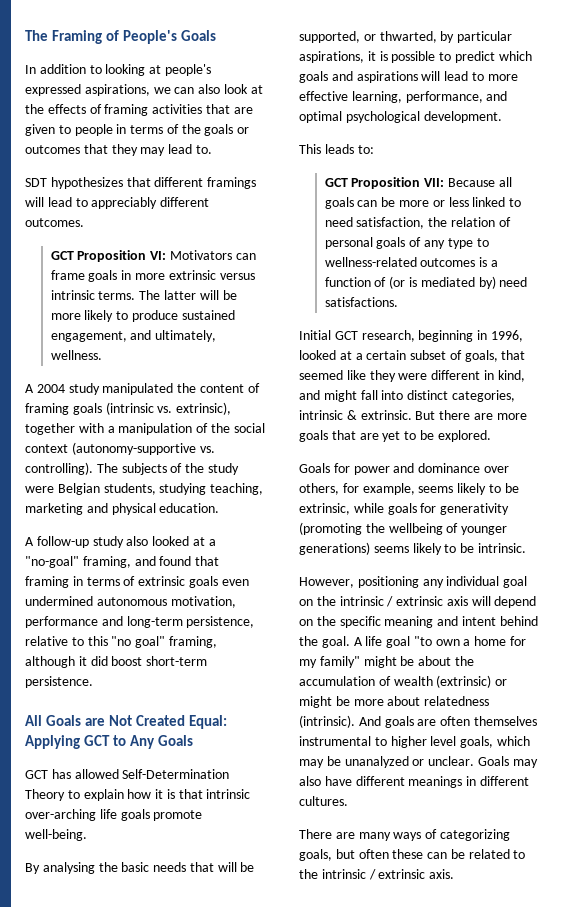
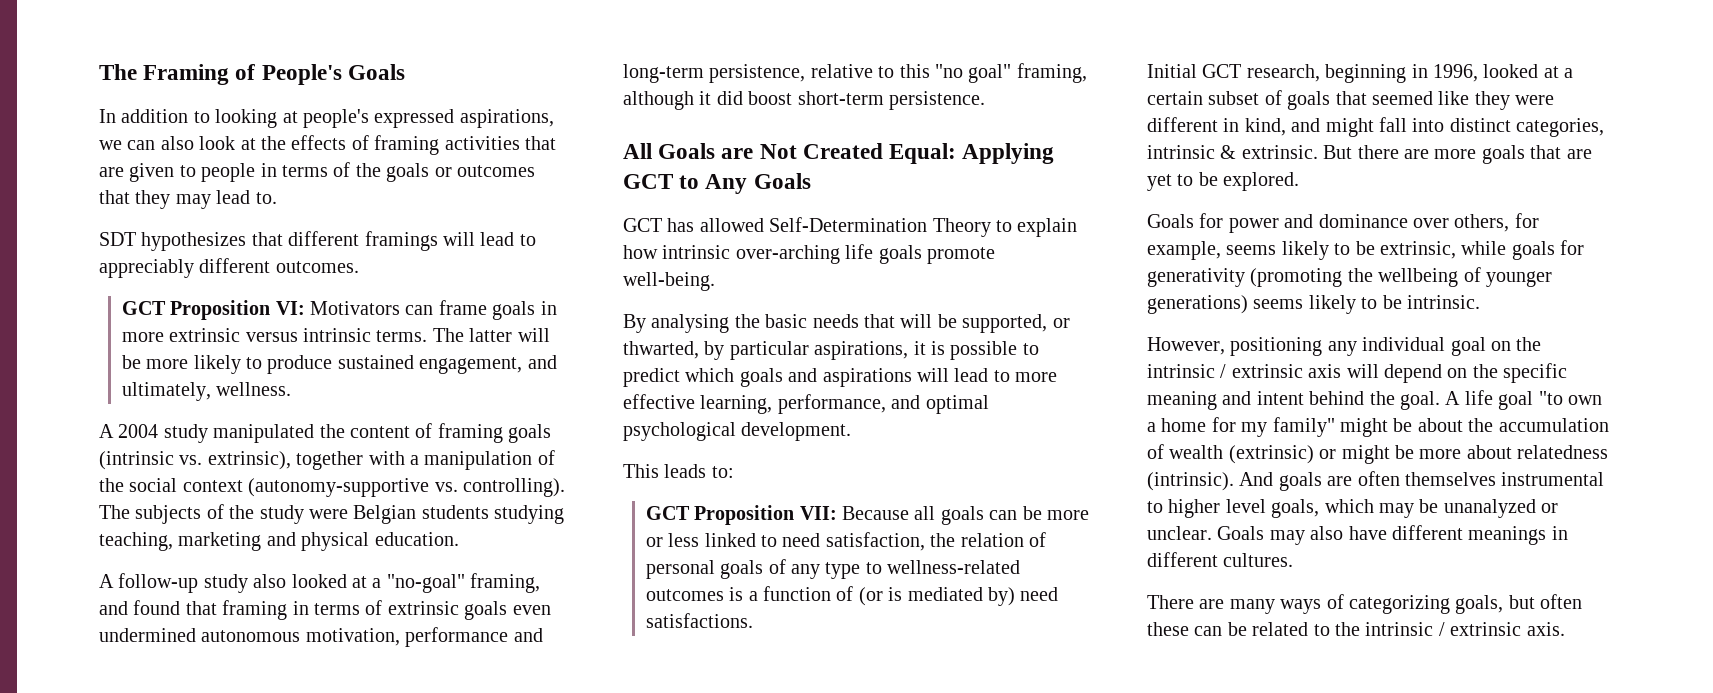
[103,483,156,495] students, -> [421,505,489,519] students
[155,789,203,799] it is that -> (658, 252) none
[464,350,498,362] goals, -> [1287,91,1331,110] goals

